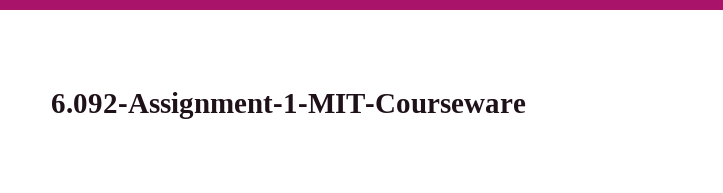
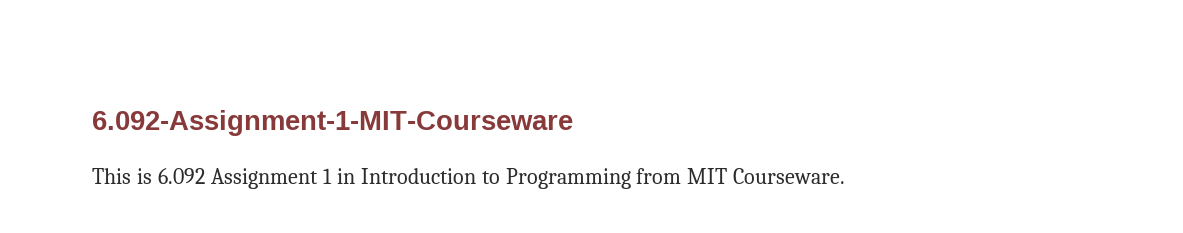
(526, 105) none -> [92,168,846,189] // This is 6.092 Assignment 1 in Introduction to Programming from MIT Courseware.

